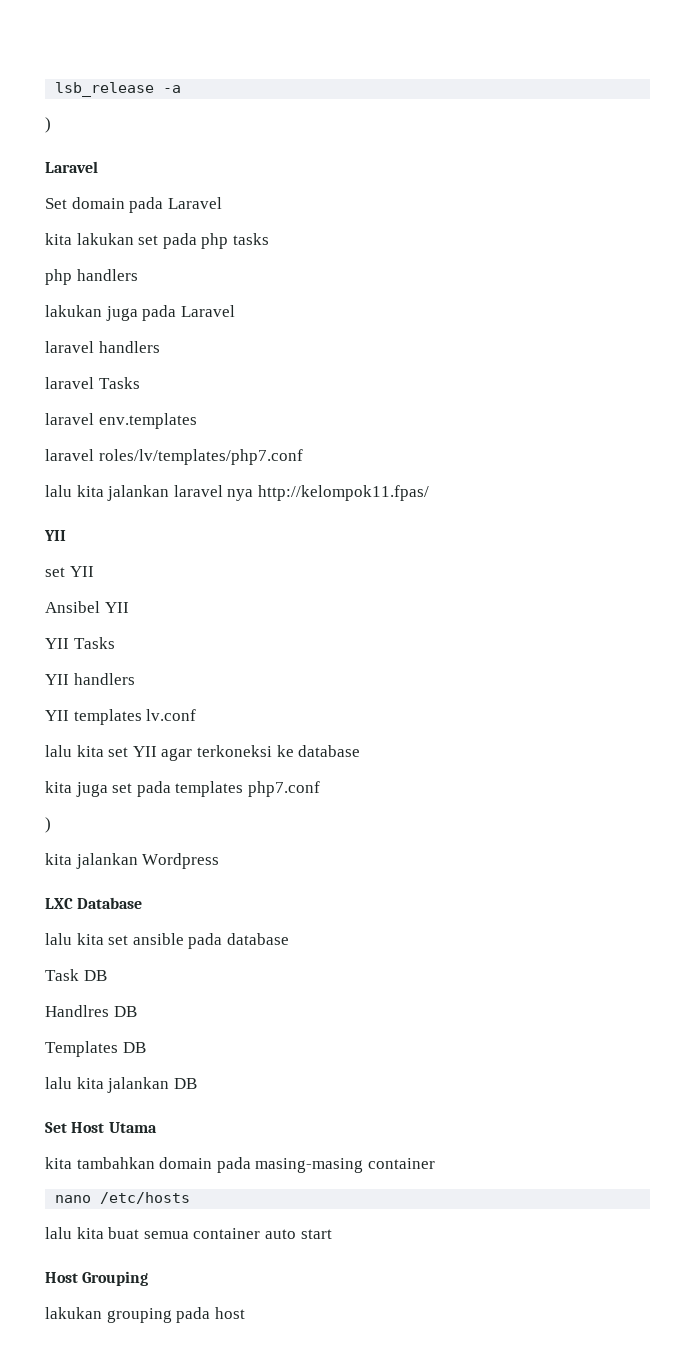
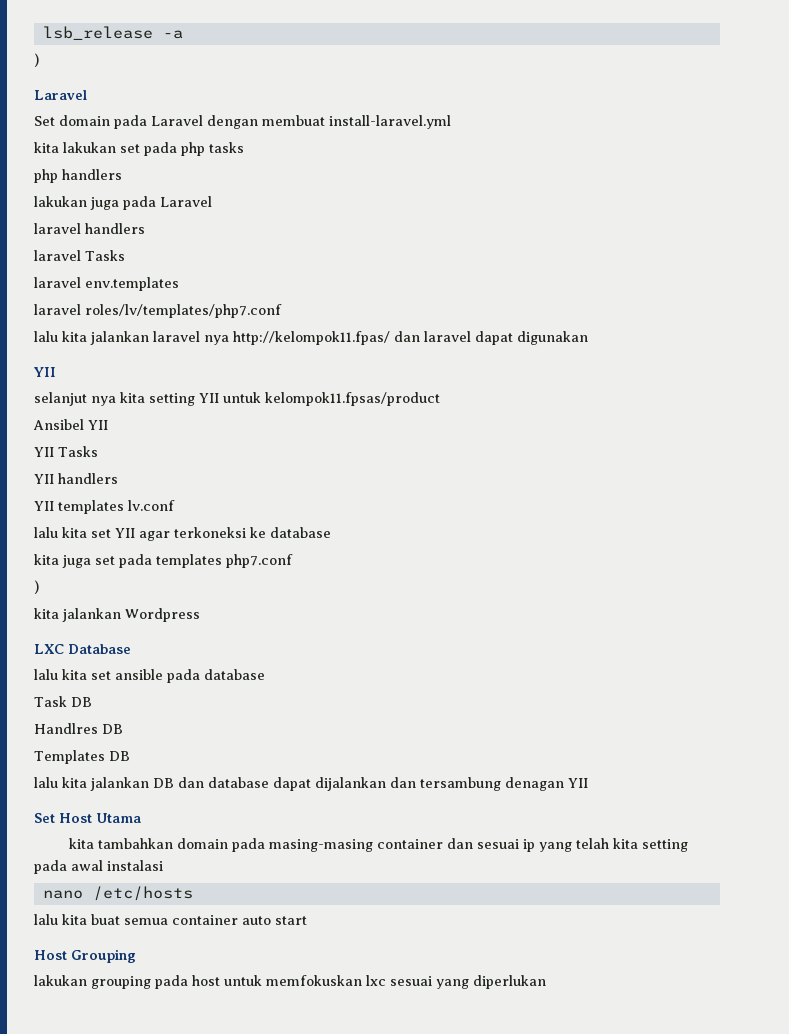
(222, 203) none -> [207,115,451,129] dengan membuat install-laravel.yml
[44,530,66,541] [45,566,94,577] // YII // set YII -> [393,331,588,345] [34,367,56,377] [34,392,440,406] dan laravel dapat digunakan // YII // selanjut nya kita setting YII untuk kelompok11.fpsas/product
(197, 1083) none -> [178,777,588,791] dan database dapat dijalankan dan tersambung denagan YII
(435, 1163) none -> [446,838,688,852] [34,860,163,874] dan sesuai ip yang telah kita setting pada awal instalasi
(245, 1313) none -> [224,975,546,989] untuk memfokuskan lxc sesuai yang diperlukan

